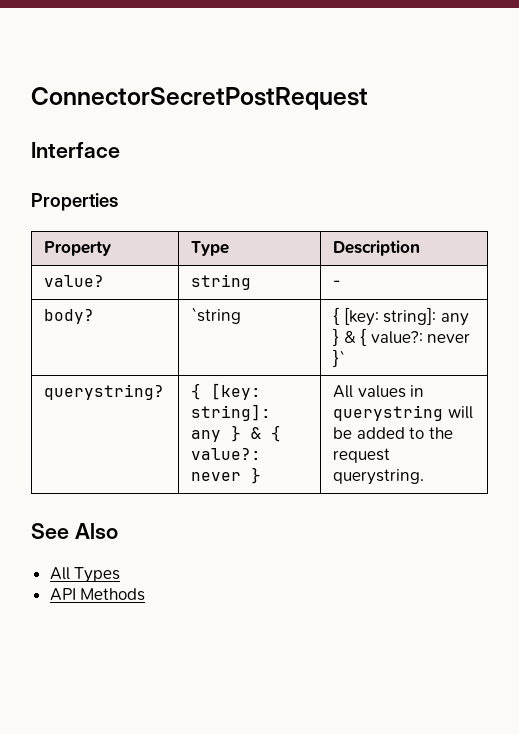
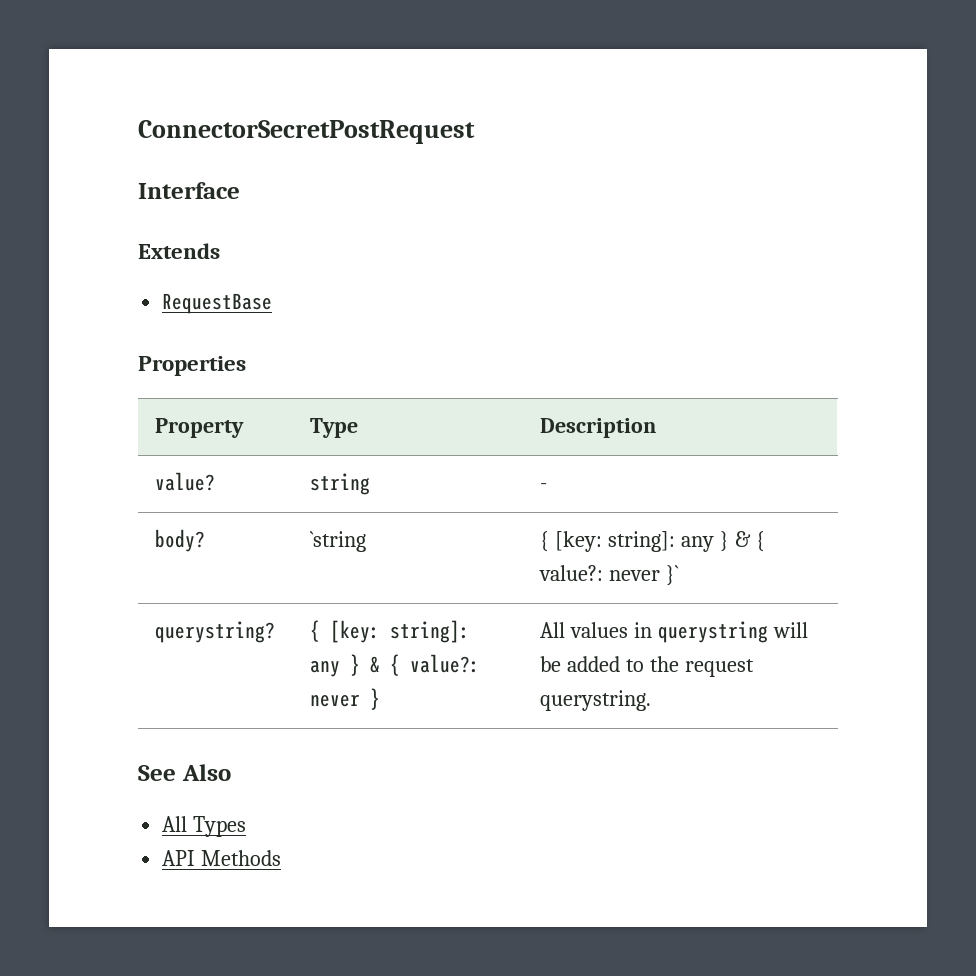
(120, 150) none -> [138,243,220,259] [162,293,273,314] // Extends // RequestBase

